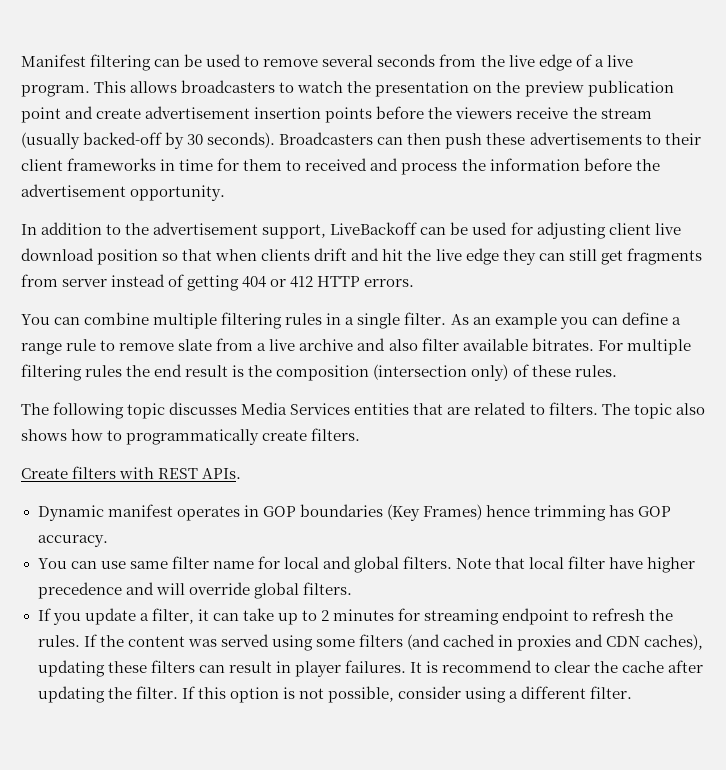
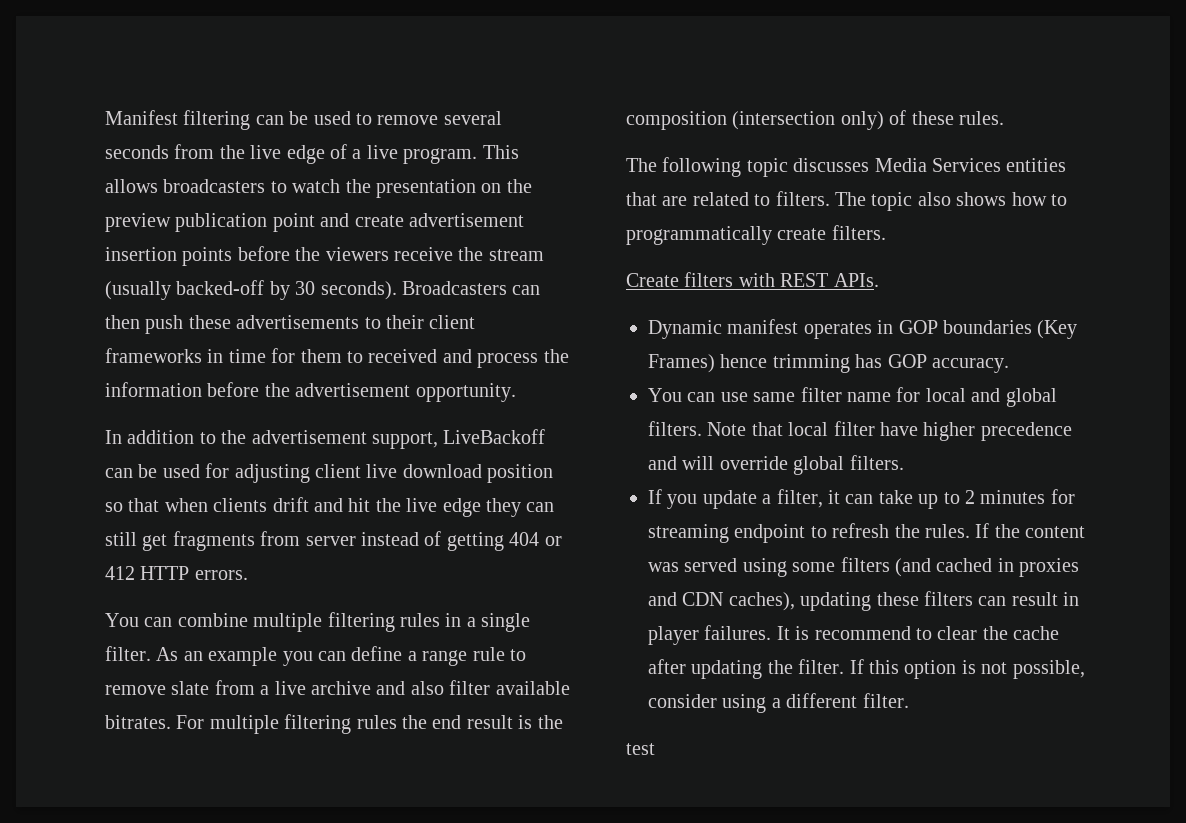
(633, 692) none -> [626,743,655,755] // test

